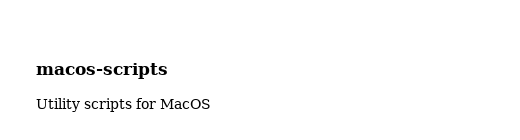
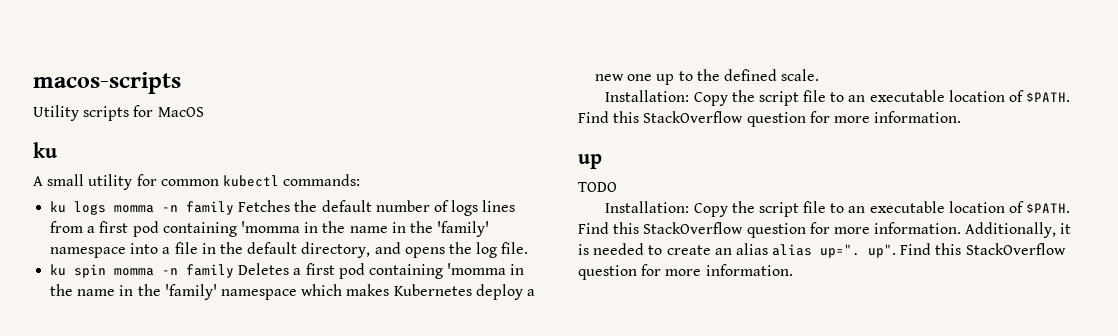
(211, 104) none -> [33,142,57,158] [33,174,361,190] [50,200,516,216] [50,221,490,237] [50,242,529,258] [50,263,525,279] [50,284,535,300] [595,69,820,85] [605,90,1071,106] [578,111,962,127] [578,154,602,169] [578,182,617,192] [605,201,1071,217] [578,222,1072,238] [578,243,1066,258] [578,264,793,280] // ku // A small utility for common kubectl commands: // ku logs momma -n family Fetches the default number of logs lines from a first pod containing 'momma in the name in the 'family' namespace into a file in the default directory, and opens the log file. // ku spin momma -n family Deletes a first pod containing 'momma in the name in the 'family' namespace which makes Kubernetes deploy a new one up to the defined scale. // Installation: Copy the script file to an executable location of $PATH. Find this StackOverflow question for more information. // up // TODO // Installation: Copy the script file to an executable location of $PATH. Find this StackOverflow question for more information. Additionally, it is needed to create an alias alias up=". up". Find this StackOverflow question for more information.

